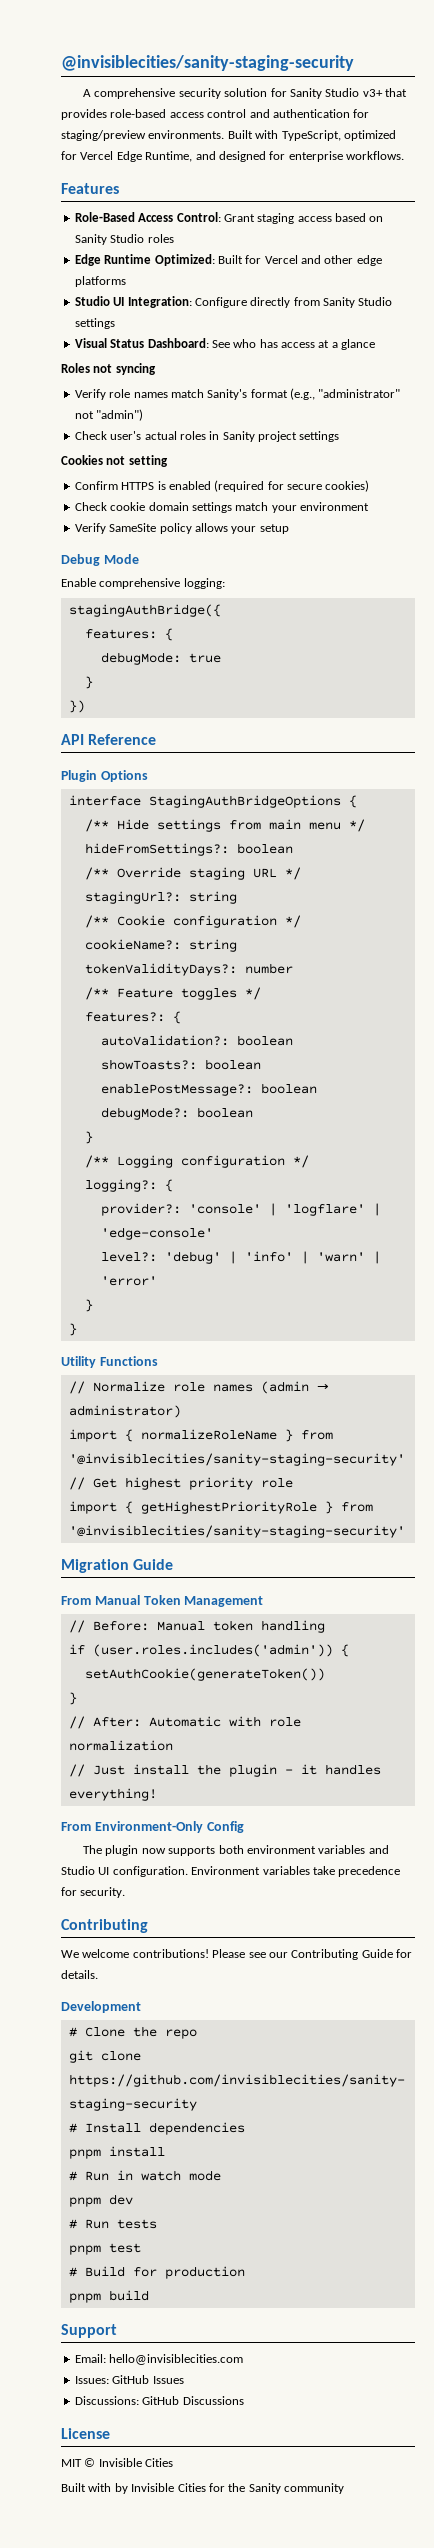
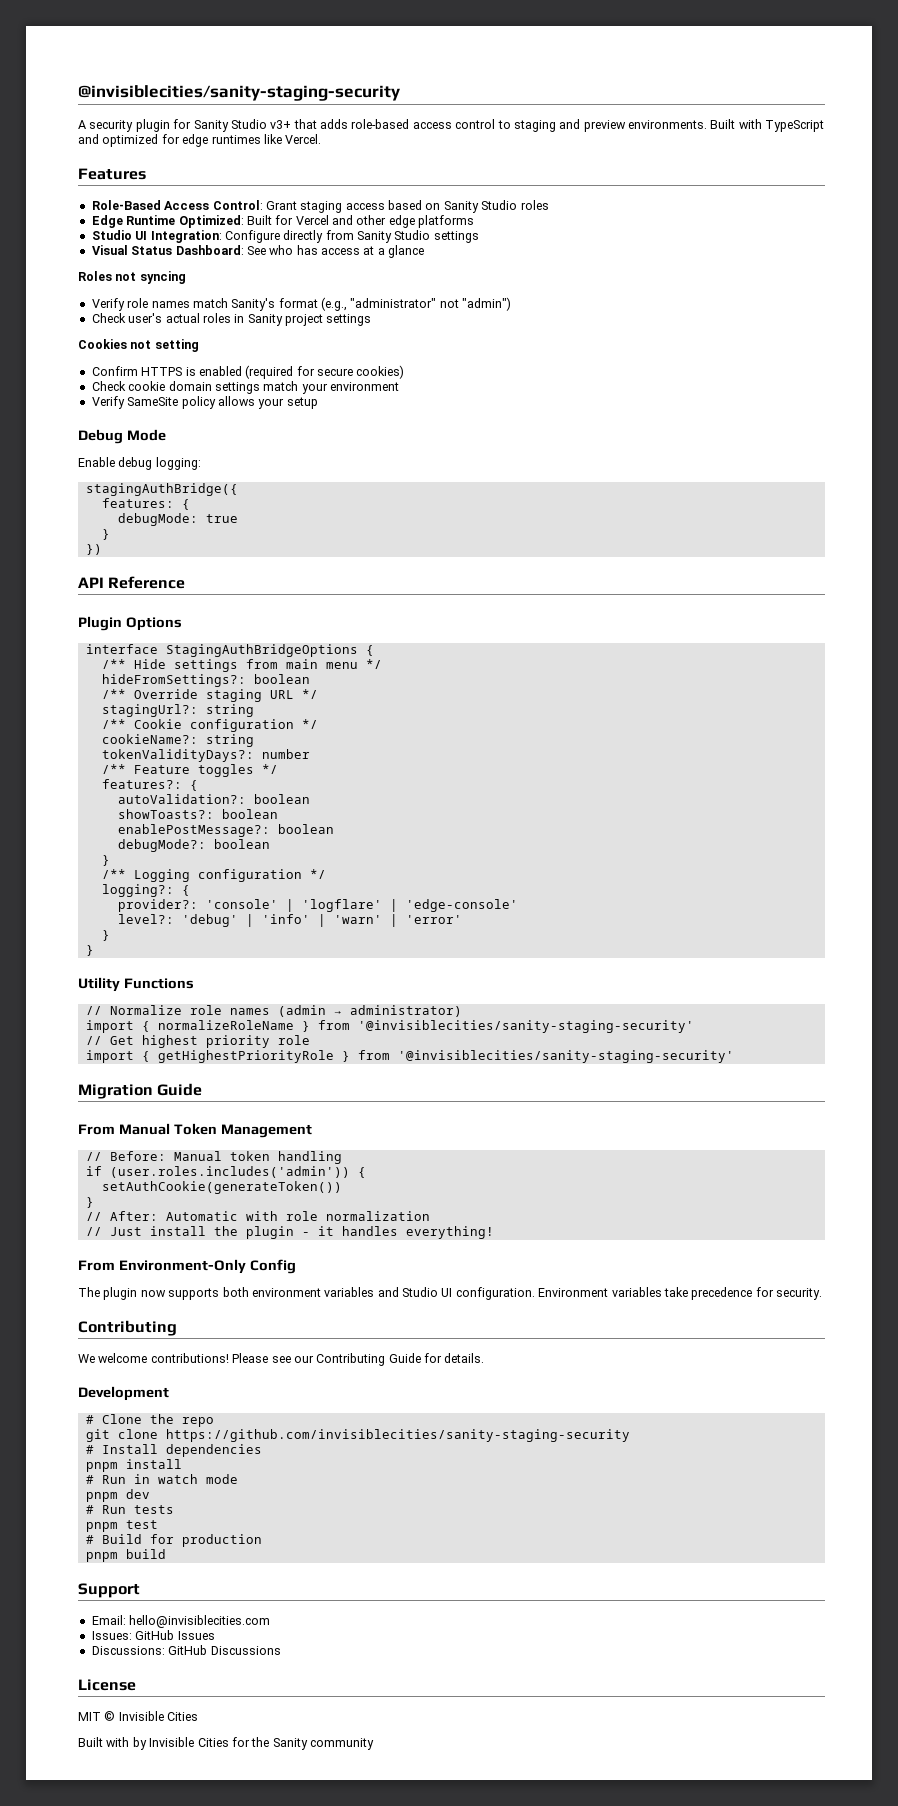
[94,88,268,99] comprehensive security solution -> [89,119,170,132] security plugin
[61,109,107,120] provides -> [320,119,348,129] adds
[249,109,370,118] [61,130,396,141] [61,151,404,162] and authentication for staging/preview environments. Built with TypeScript, optimized for Vercel Edge Runtime, and designed for enterprise workflows. -> [497,119,825,132] [78,134,322,147] to staging and preview environments. Built with TypeScript and optimized for edge runtimes like Vercel.
[99,578,181,589] comprehensive -> [118,457,153,470] debug

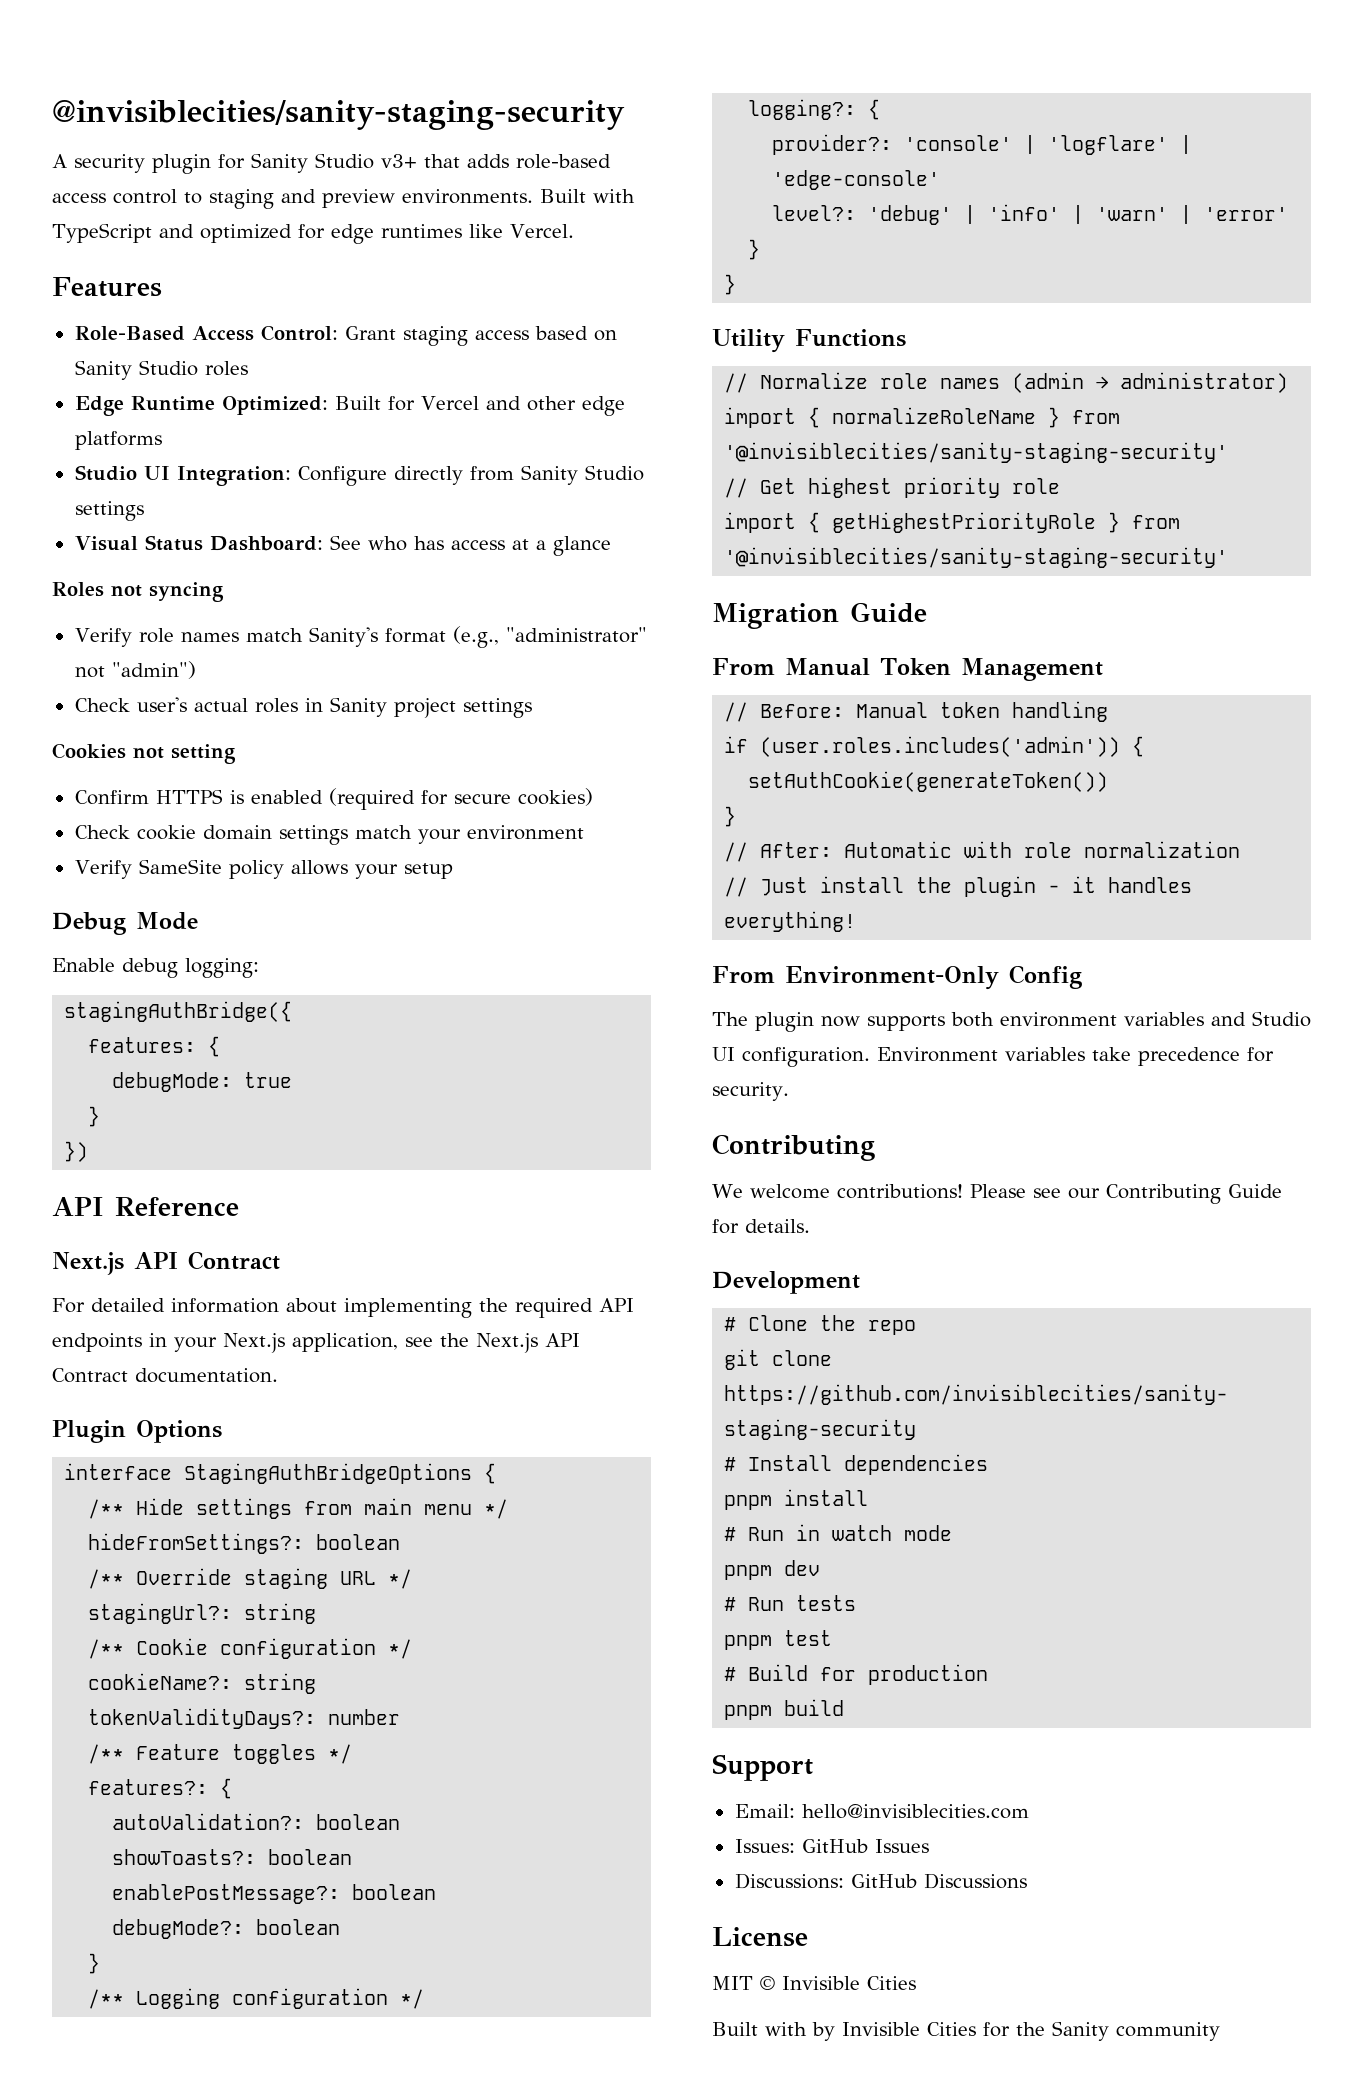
(186, 582) none -> [52,1251,280,1275] [52,1298,634,1318] [52,1333,580,1353] [52,1368,278,1383] // Next.js API Contract // For detailed information about implementing the required API endpoints in your Next.js application, see the Next.js API Contract documentation.

